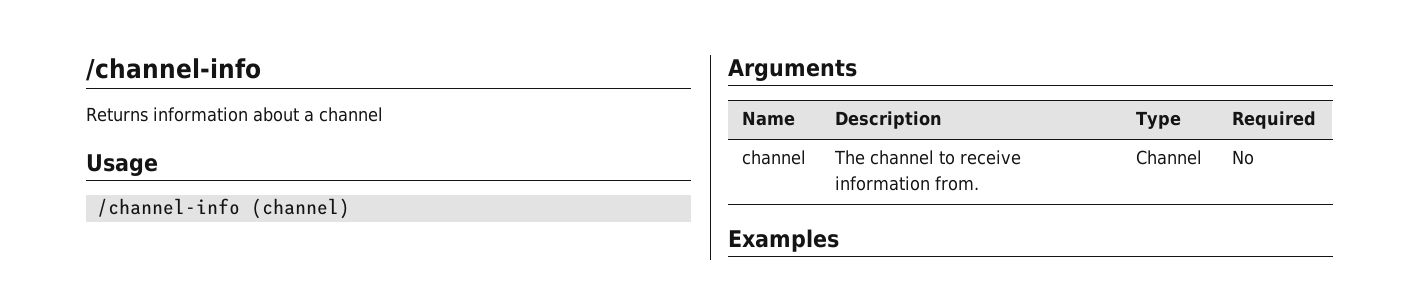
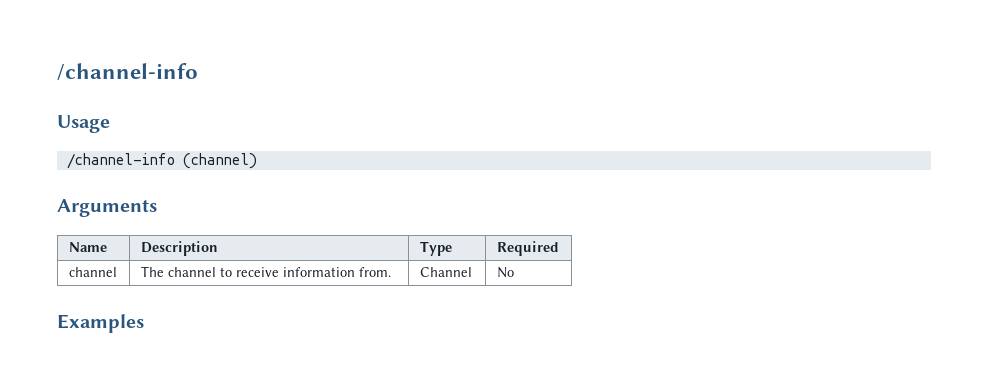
[86,58,261,81] [86,107,383,122] /channel-info // Returns information about a channel -> [57,63,198,80] /channel-info

